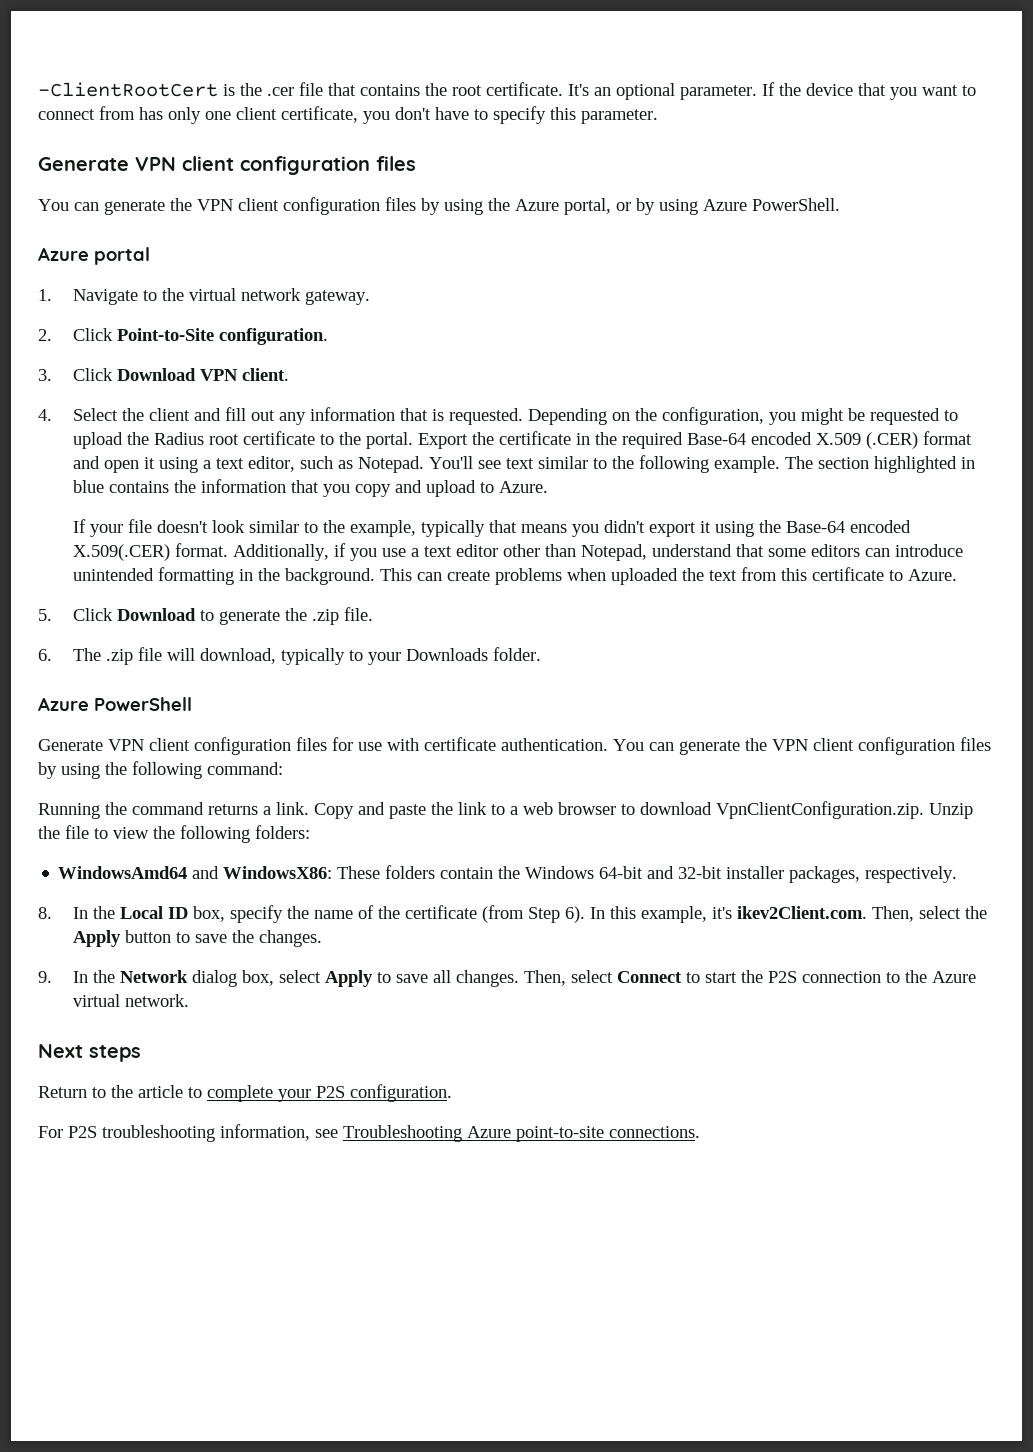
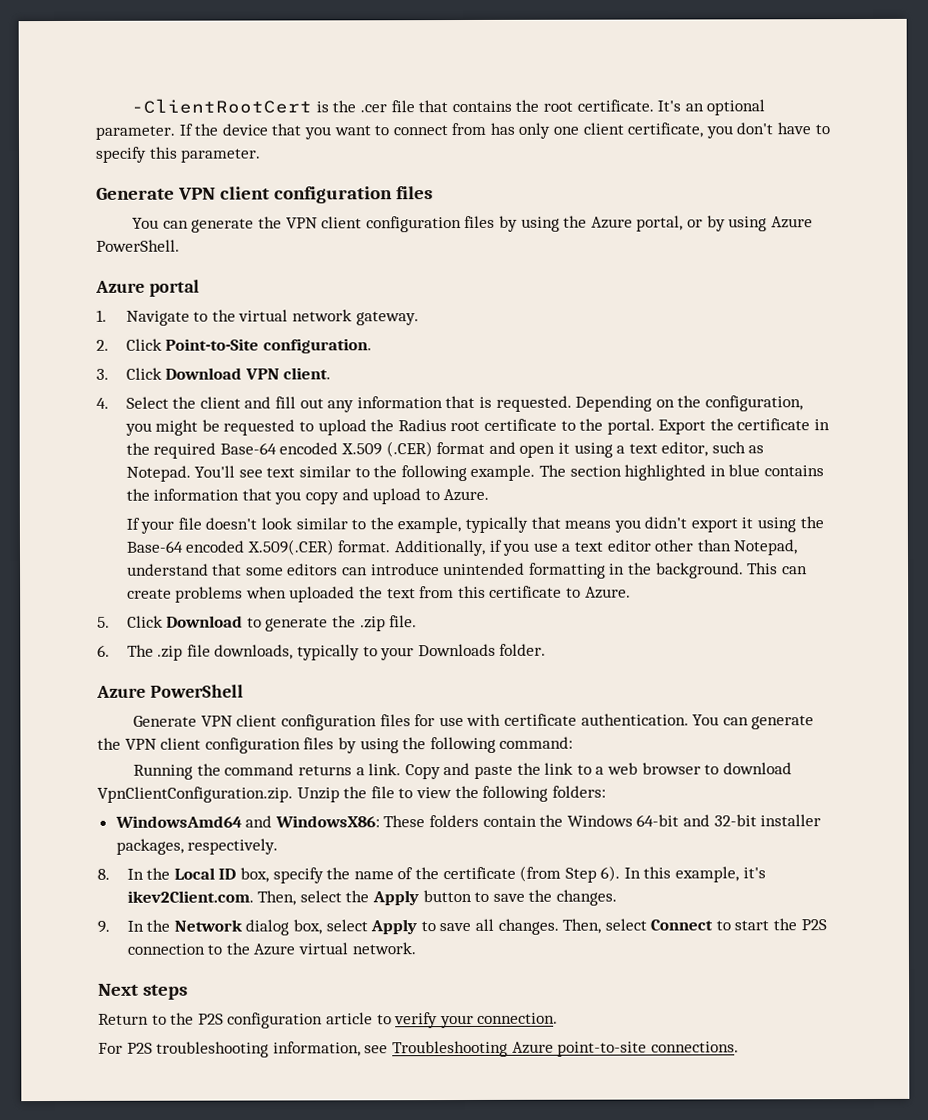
[167,648,277,664] will download, -> [214,644,294,660] downloads,
[138,1084,452,1102] article to complete your P2S configuration. -> [197,1012,559,1029] P2S configuration article to verify your connection.

